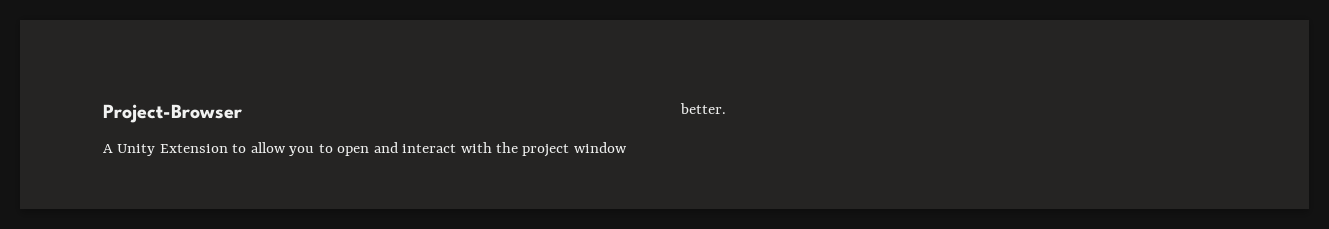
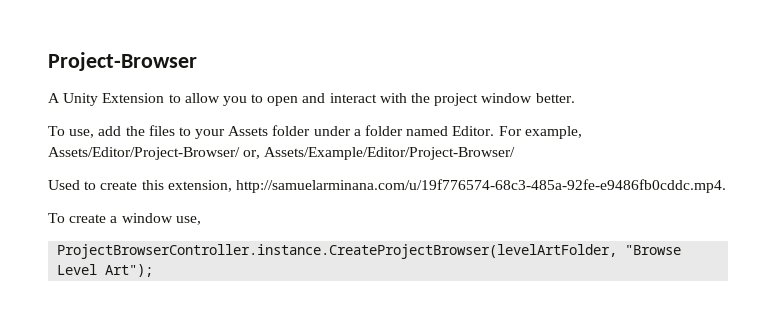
(726, 108) none -> [48,125,582,139] [48,147,516,160] [48,179,726,193] [48,213,201,225] [57,244,682,259] [57,264,154,277] // To use, add the files to your Assets folder under a folder named Editor. For example, Assets/Editor/Project-Browser/ or, Assets/Example/Editor/Project-Browser/ // Used to create this extension, http://samuelarminana.com/u/19f776574-68c3-485a-92fe-e9486fb0cddc.mp4. // To create a window use, // ProjectBrowserController.instance.CreateProjectBrowser(levelArtFolder, "Browse Level Art");

